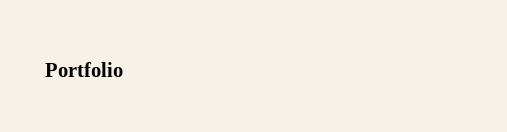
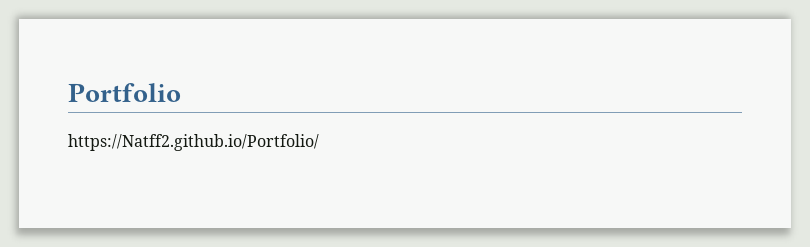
(123, 69) none -> [68,134,319,151] // https://Natff2.github.io/Portfolio/

